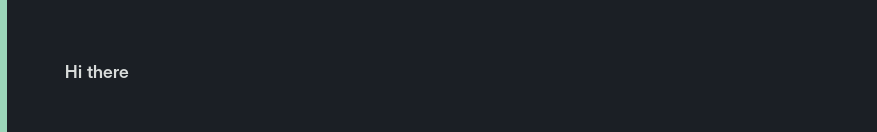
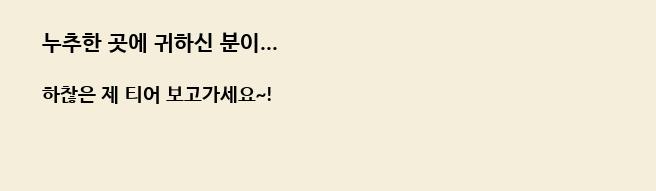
[65,65,129,78] Hi there -> [42,32,278,53] [42,86,273,104] 누추한 곳에 귀하신 분이... // 하찮은 제 티어 보고가세요~!

